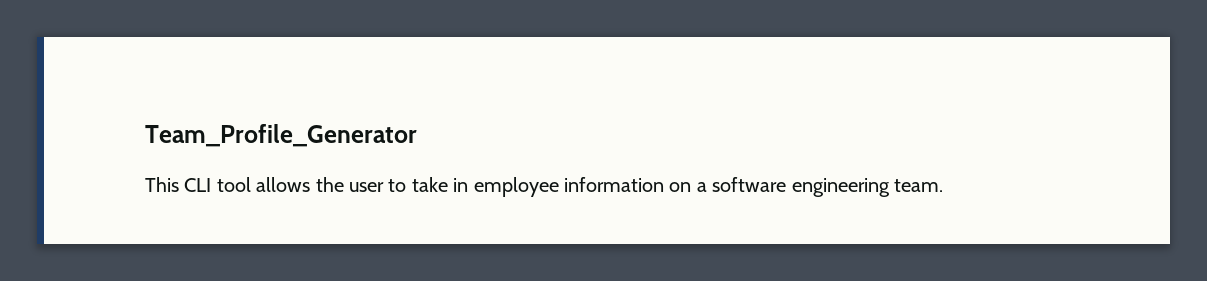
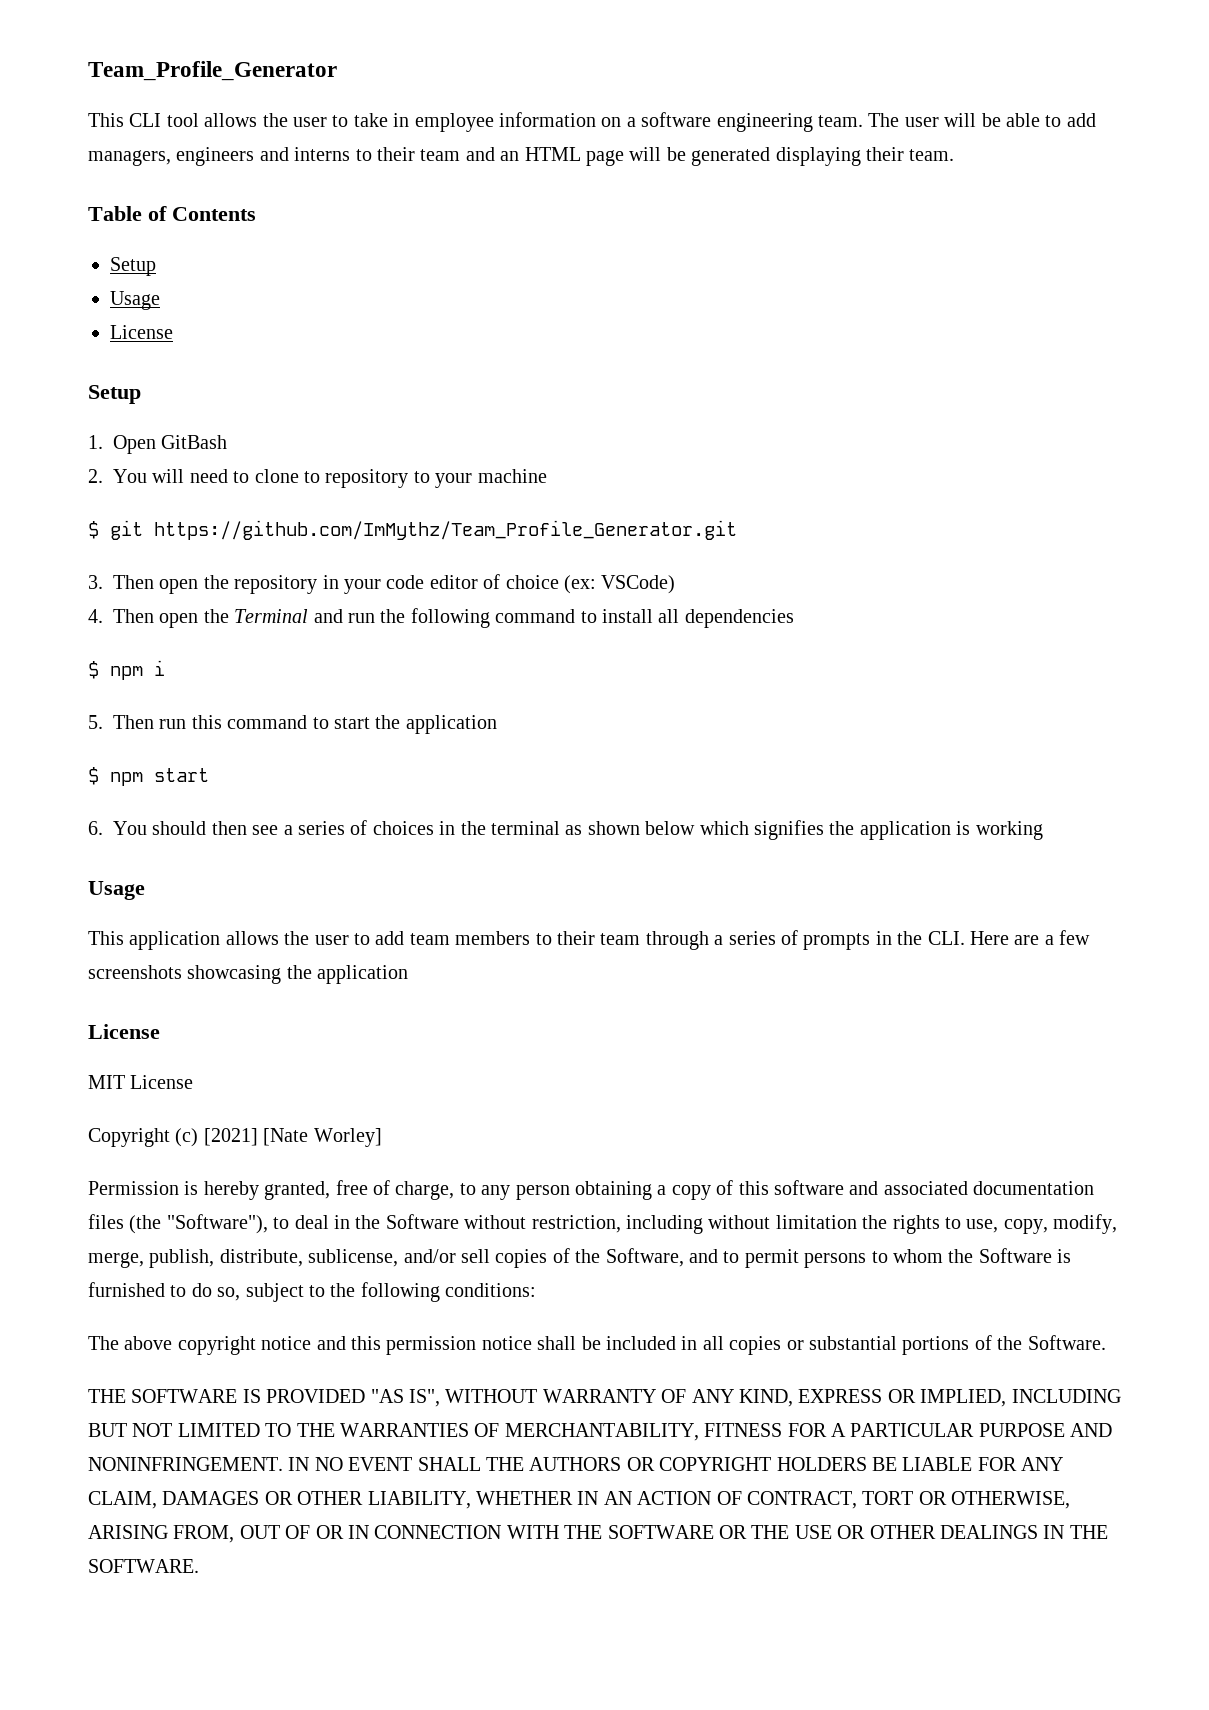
(943, 185) none -> [868,113,1096,127] [88,147,955,166] [88,206,256,221] [110,257,156,276] [110,291,160,310] [110,325,173,339] [88,385,141,404] [88,435,228,454] [88,469,547,488] [88,520,737,540] [88,574,676,594] [88,608,794,628] [88,660,165,680] [88,715,497,734] [88,767,209,786] [88,820,1043,840] [88,881,145,900] [88,930,1091,950] [88,965,409,984] [88,1024,160,1039] [88,1075,194,1089] [88,1128,382,1147] [88,1180,1095,1200] [88,1214,1118,1234] [88,1248,1072,1268] [88,1282,537,1302] [88,1335,1106,1355] [88,1389,1121,1407] [88,1423,1113,1441] [88,1457,1064,1471] [88,1491,1071,1509] [88,1525,1108,1543] [88,1559,199,1573] The user will be able to add managers, engineers and interns to their team and an HTML page will be generated displaying their team. // Table of Contents // Setup // Usage // License // Setup // 1. Open GitBash // 2. You will need to clone to repository to your machine // $ git https://github.com/ImMythz/Team_Profile_Generator.git // 3. Then open the repository in your code editor of choice (ex: VSCode) // 4. Then open the Terminal and run the following command to install all dependencies // $ npm i // 5. Then run this command to start the application // $ npm start // 6. You should then see a series of choices in the terminal as shown below which signifies the application is working // Usage // This application allows the user to add team members to their team through a series of prompts in the CLI. Here are a few screenshots showcasing the application // License // MIT License // Copyright (c) [2021] [Nate Worley] // Permission is hereby granted, free of charge, to any person obtaining a copy of this software and associated documentation files (the "Software"), to deal in the Software without restriction, including without limitation the rights to use, copy, modify, merge, publish, distribute, sublicense, and/or sell copies of the Software, and to permit persons to whom the Software is furnished to do so, subject to the following conditions: // The above copyright notice and this permission notice shall be included in all copies or substantial portions of the Software. // THE SOFTWARE IS PROVIDED "AS IS", WITHOUT WARRANTY OF ANY KIND, EXPRESS OR IMPLIED, INCLUDING BUT NOT LIMITED TO THE WARRANTIES OF MERCHANTABILITY, FITNESS FOR A PARTICULAR PURPOSE AND NONINFRINGEMENT. IN NO EVENT SHALL THE AUTHORS OR COPYRIGHT HOLDERS BE LIABLE FOR ANY CLAIM, DAMAGES OR OTHER LIABILITY, WHETHER IN AN ACTION OF CONTRACT, TORT OR OTHERWISE, ARISING FROM, OUT OF OR IN CONNECTION WITH THE SOFTWARE OR THE USE OR OTHER DEALINGS IN THE SOFTWARE.

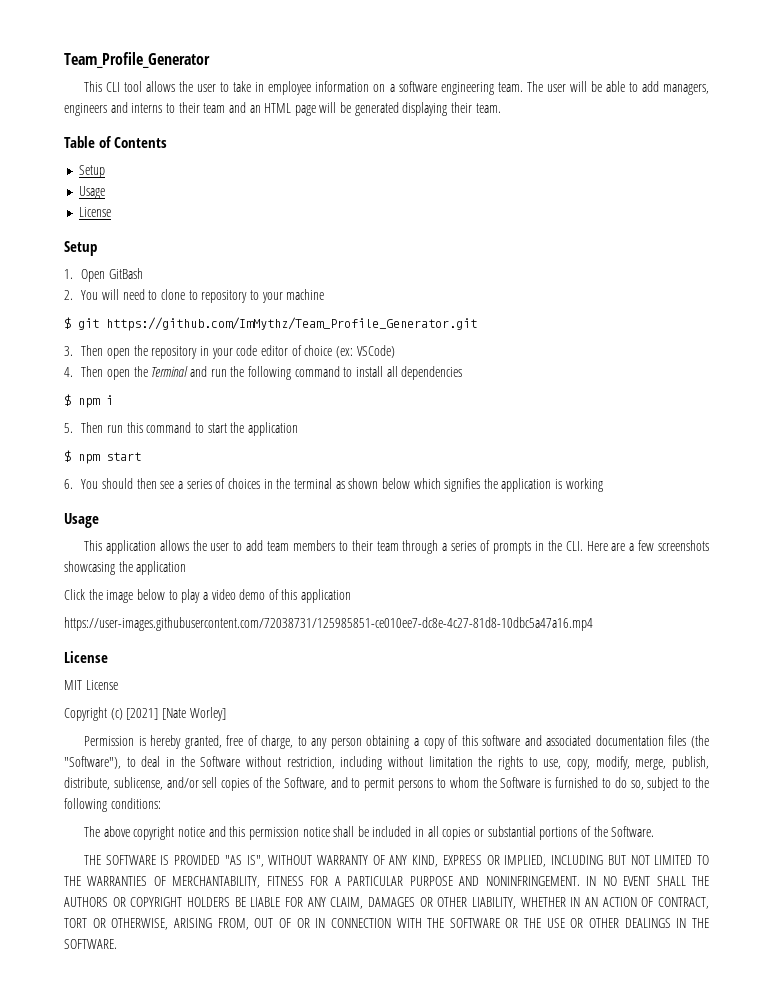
(409, 974) none -> [64,589,352,603] [64,617,593,631] // Click the image below to play a video demo of this application // https://user-images.githubusercontent.com/72038731/125985851-ce010ee7-dc8e-4c27-81d8-10dbc5a47a16.mp4

